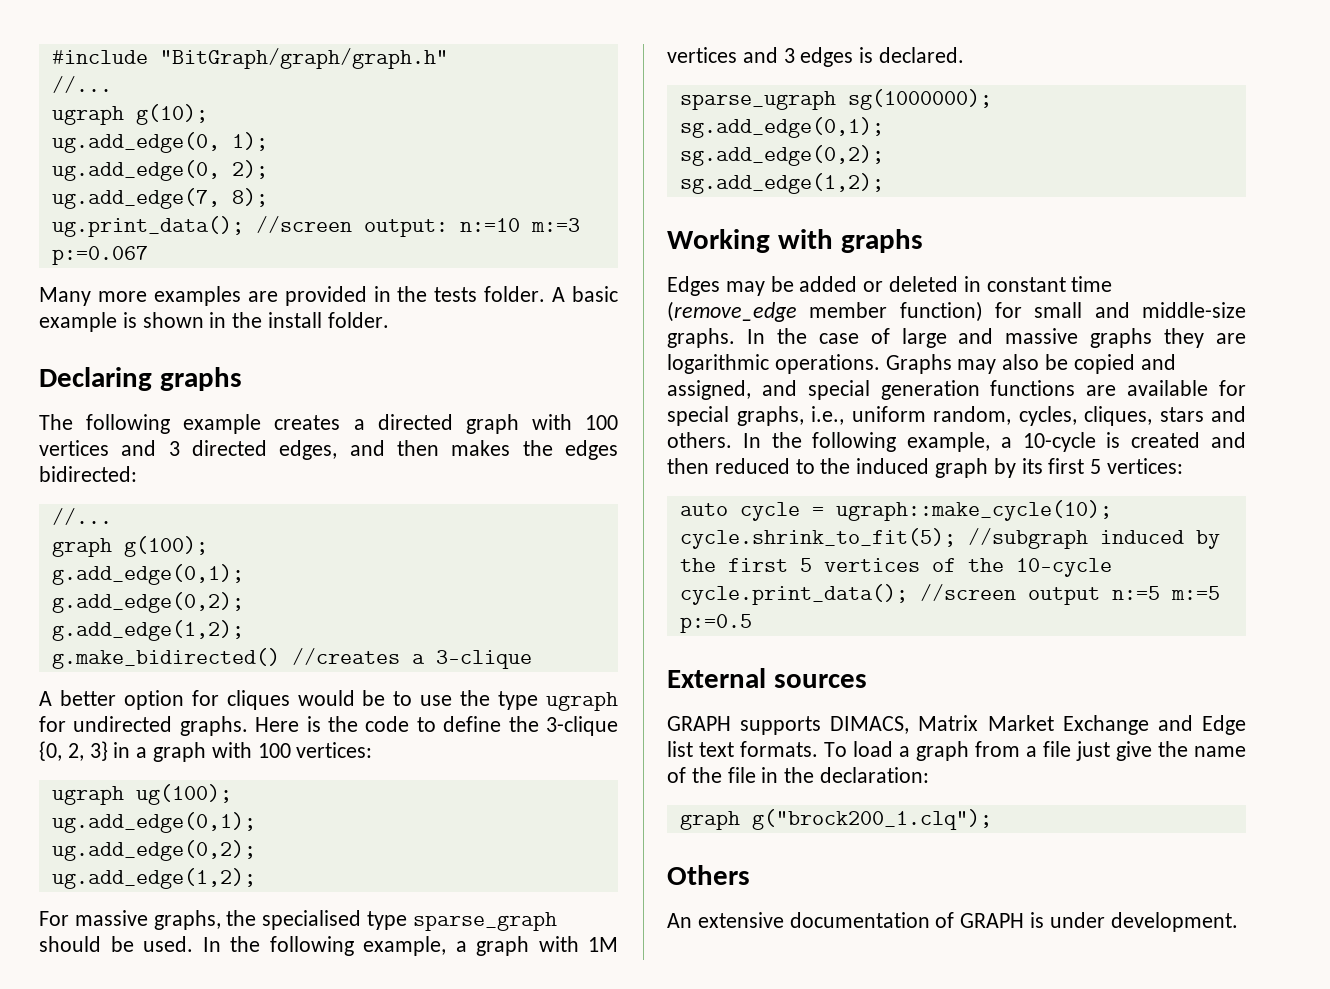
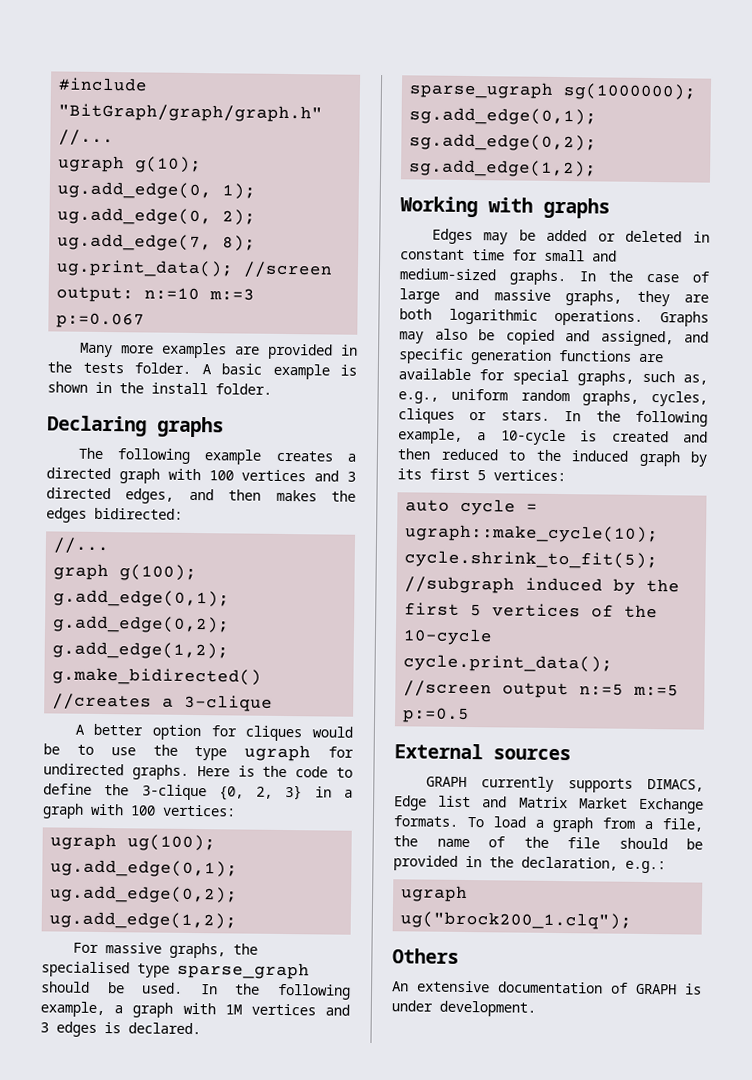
[667,301,983,322] (remove_edge member function) -> (505, 255) none
[1142,302,1246,318] middle-size -> [399,268,496,281] medium-sized
[1090,328,1153,348] graphs -> [565,290,623,306] graphs,
(1246, 338) none -> [399,308,432,320] both
[807,380,870,400] special -> [398,348,464,364] specific
[811,406,1246,426] [667,432,732,448] i.e., uniform random, cycles, cliques, stars and others. -> [642,370,708,385] [398,388,708,407] [398,408,550,424] such as, e.g., uniform random graphs, cycles, cliques or stars.
(731, 723) none -> [480,776,554,792] currently
[918,715,1246,735] [667,741,734,757] Matrix Market Exchange and Edge list text -> [394,795,704,814] Edge list and Matrix Market Exchange
[1043,741,1152,761] file just give -> [662,818,703,832] file,
[761,767,930,783] [679,809,992,830] in the declaration: // graph g("brock200_1.clq"); -> [618,837,703,850] [393,855,666,874] [401,885,469,903] [400,911,633,930] should be provided in the declaration, e.g.: // ugraph ug("brock200_1.clq");

